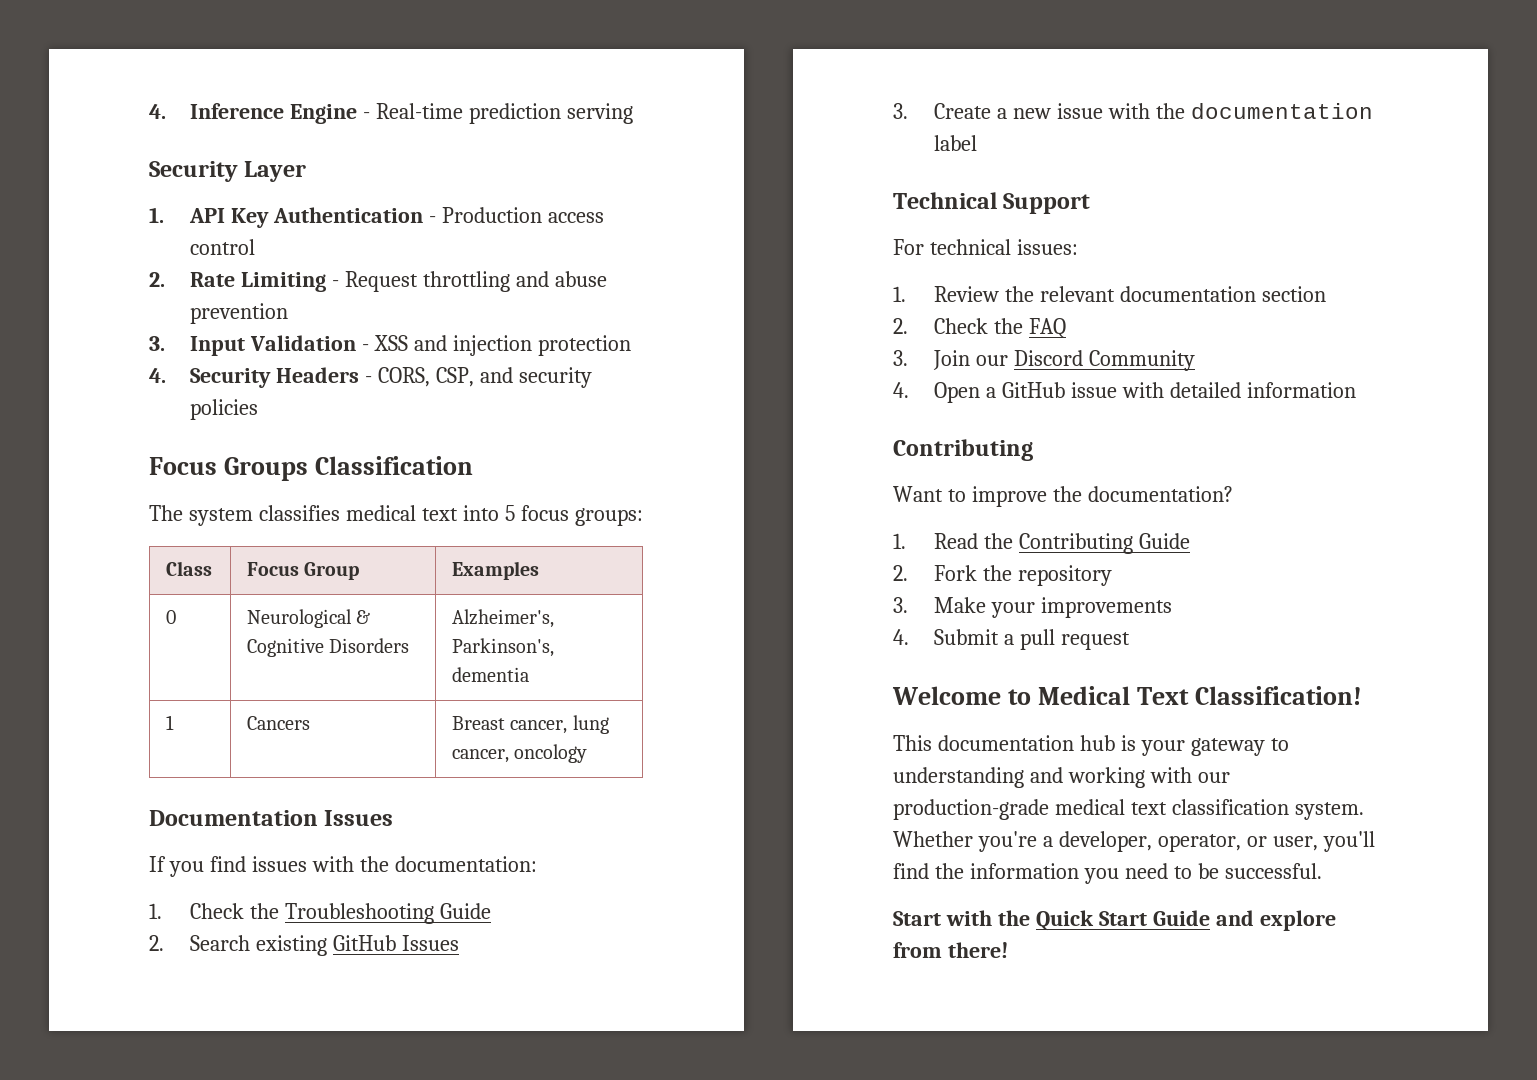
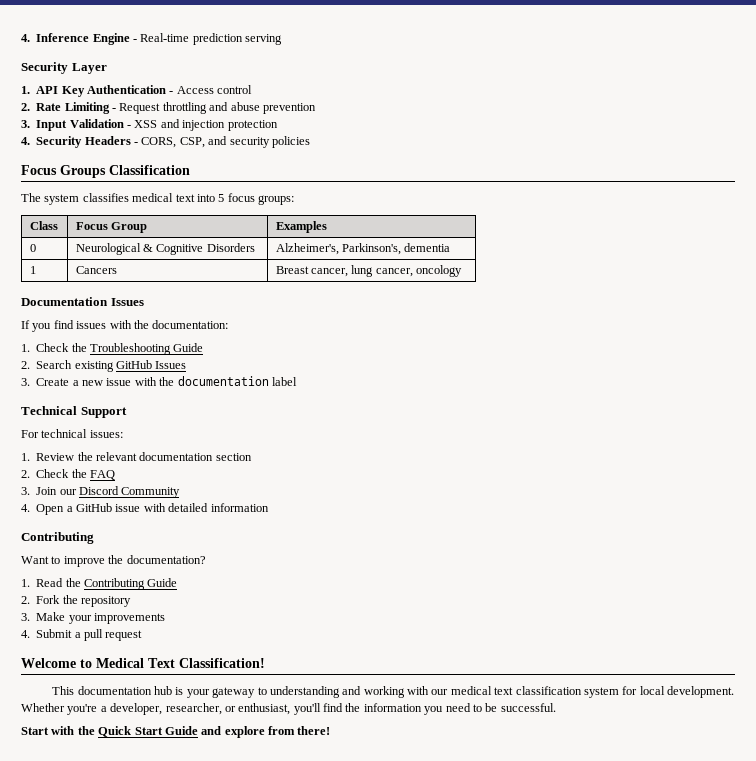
[441,207,604,223] Production access -> [176,86,214,94] Access
[893,799,1049,820] production-grade -> (449, 692) none
[1294,802,1364,820] system. -> [583,686,735,698] system for local development.
[1157,834,1318,852] operator, or user, -> [165,703,291,715] researcher, or enthusiast,

